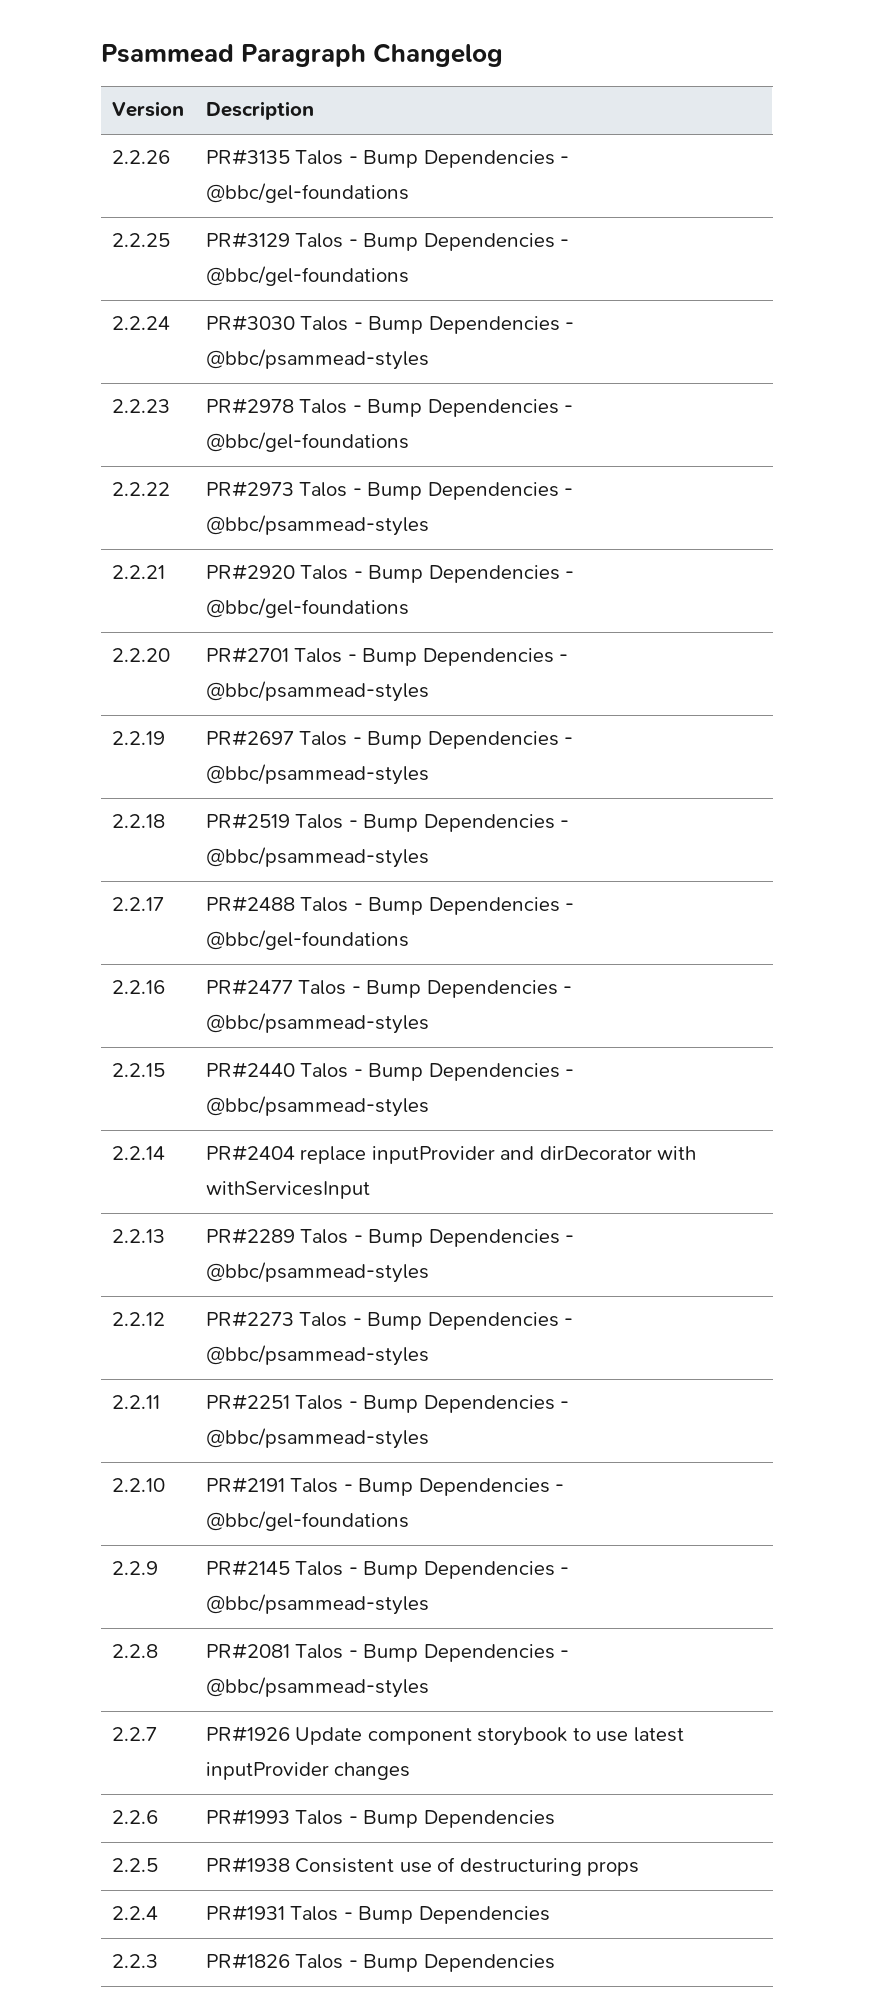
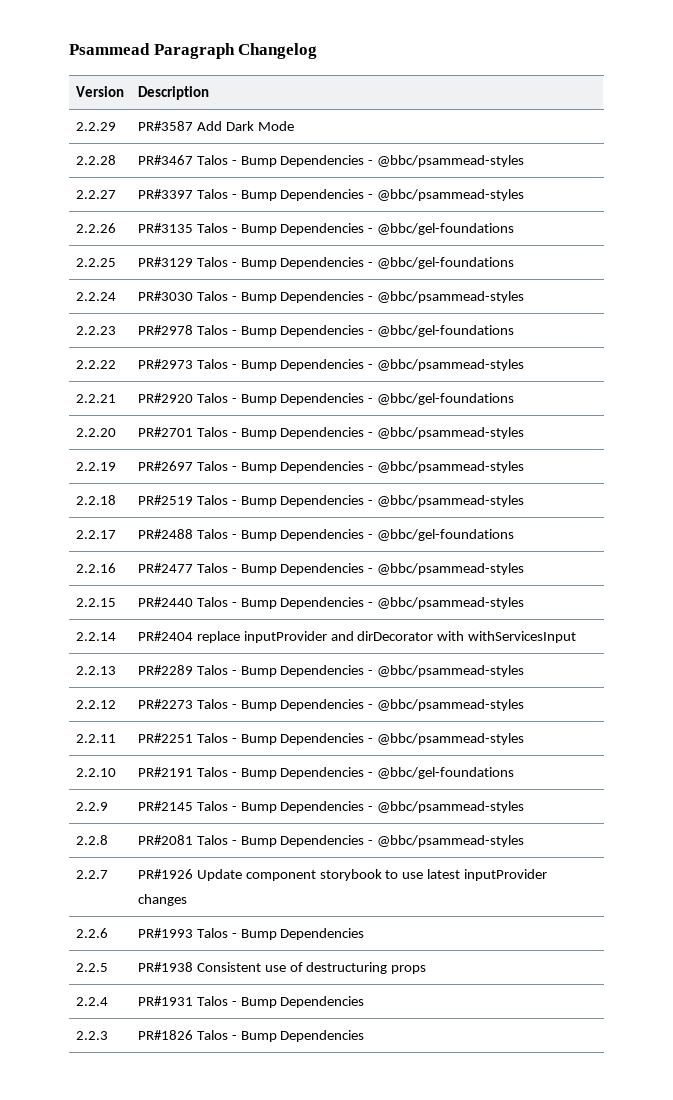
(314, 110) none -> [75,122,116,131] [137,121,294,131] [75,155,116,165] [137,155,525,167] [75,190,116,199] [137,189,525,201] // 2.2.29 | PR#3587 Add Dark Mode // 2.2.28 | PR#3467 Talos - Bump Dependencies - @bbc/psammead-styles // 2.2.27 | PR#3397 Talos - Bump Dependencies - @bbc/psammead-styles

